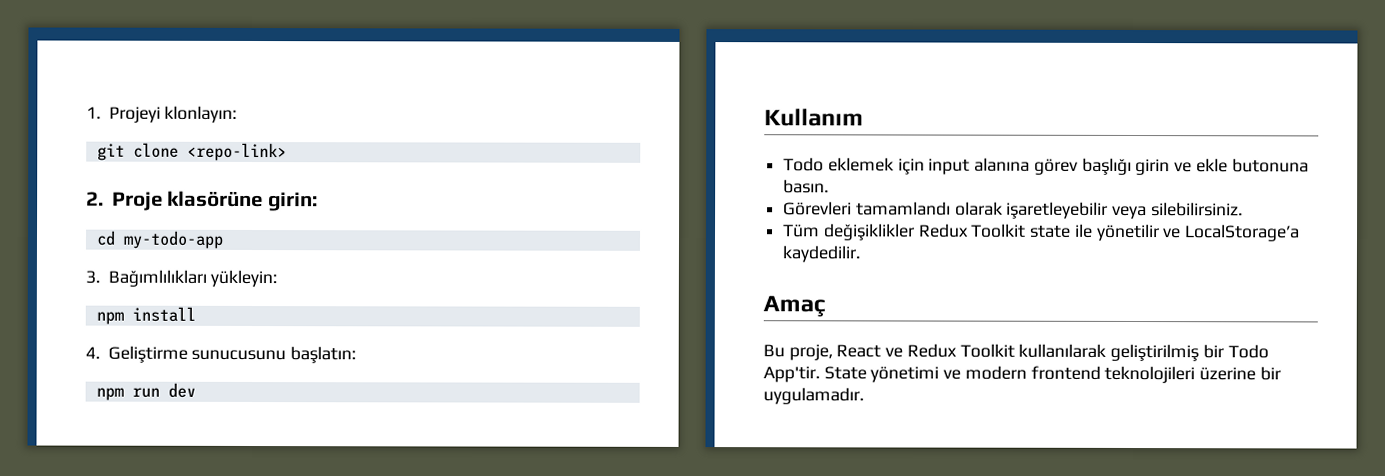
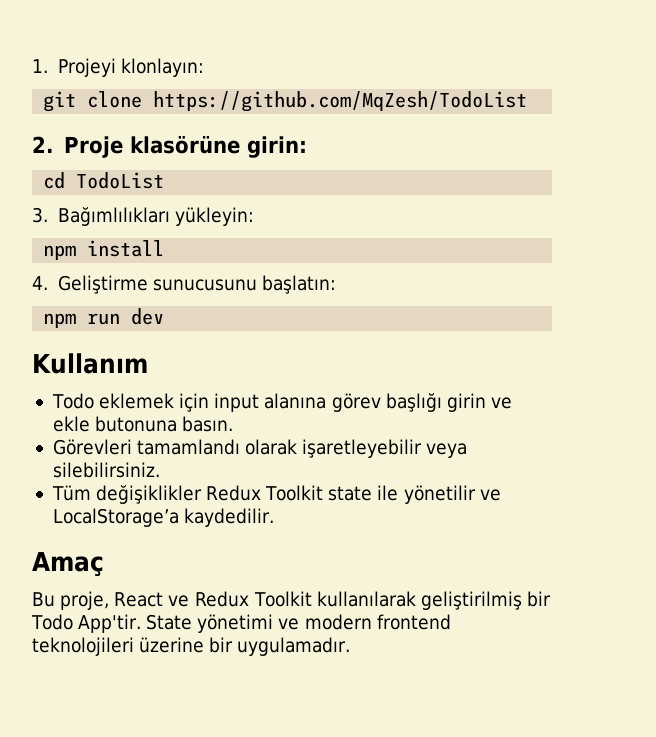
[186,142,287,162] <repo-link> -> [153,91,528,112] https://github.com/MqZesh/TodoList
[122,230,224,249] my-todo-app -> [76,172,165,189] TodoList

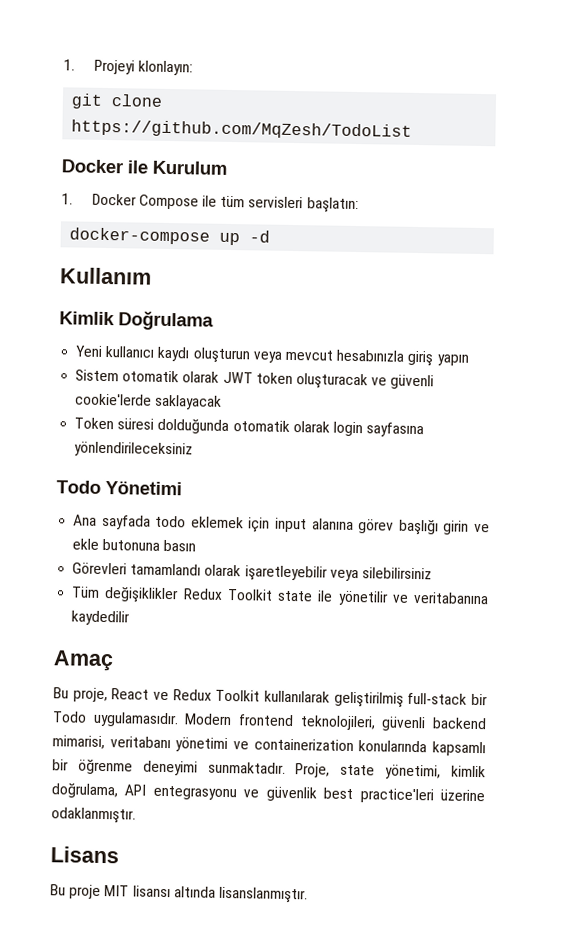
[32,135,307,158] [43,172,165,189] [32,207,254,226] [43,240,165,260] [32,275,336,294] [43,308,165,328] [32,353,148,374] [51,393,94,409] 2. Proje klasörüne girin: // cd TodoList // 3. Bağımlılıkları yükleyin: // npm install // 4. Geliştirme sunucusunu başlatın: // npm run dev // Kullanım // Todo -> [61,159,227,175] [61,193,359,214] [69,227,271,246] [60,267,152,285] [59,311,214,331] [75,345,469,367] [75,369,435,390] [75,393,223,410] [74,417,425,438] [74,441,194,458] [56,480,182,496] [73,514,187,530] Docker ile Kurulum // 1. Docker Compose ile tüm servisleri başlatın: // docker-compose up -d // Kullanım // Kimlik Doğrulama // Yeni kullanıcı kaydı oluşturun veya mevcut hesabınızla giriş yapın // Sistem otomatik olarak JWT token oluşturacak ve güvenli cookie'lerde saklayacak // Token süresi dolduğunda otomatik olarak login sayfasına yönlendirileceksiniz // Todo Yönetimi // Ana sayfada todo
[182,416,234,432] basın. -> [163,539,197,552] basın
[52,462,160,478] silebilirsiniz. -> [361,567,432,580] silebilirsiniz
[52,508,275,527] LocalStorage’a kaydedilir. -> [412,591,489,605] [71,610,131,626] veritabanına kaydedilir
(522, 600) none -> [407,692,468,705] full-stack
[78,614,451,633] [32,637,351,656] App'tir. State yönetimi ve modern frontend teknolojileri üzerine bir uygulamadır. -> [92,711,487,732] [52,735,486,757] [52,758,486,780] [51,782,485,804] [51,807,136,824] [50,846,119,864] [50,884,308,904] uygulamasıdır. Modern frontend teknolojileri, güvenli backend mimarisi, veritabanı yönetimi ve containerization konularında kapsamlı bir öğrenme deneyimi sunmaktadır. Proje, state yönetimi, kimlik doğrulama, API entegrasyonu ve güvenlik best practice'leri üzerine odaklanmıştır. // Lisans // Bu proje MIT lisansı altında lisanslanmıştır.

